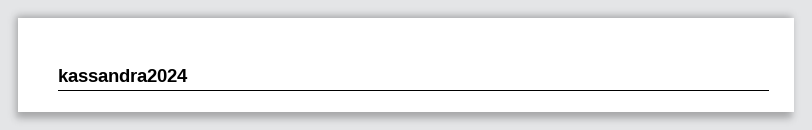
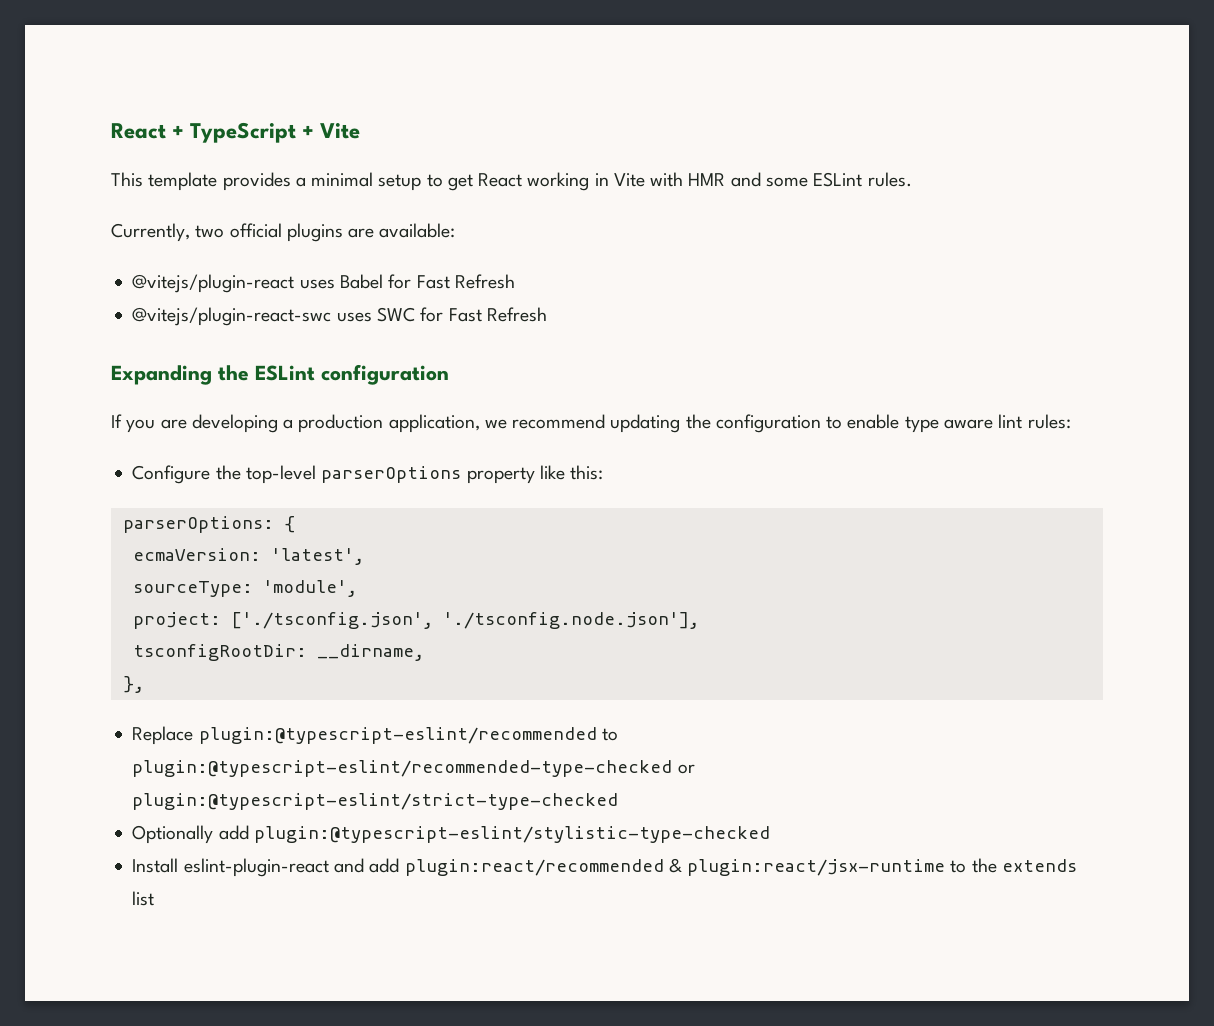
[58,69,188,82] kassandra2024 -> [111,122,361,143] [111,172,912,191] [111,223,456,242] [132,274,515,293] [132,307,547,326] [111,364,449,385] [111,414,1071,433] [132,465,604,484] [122,516,295,533] [132,548,364,565] [132,580,357,597] [132,612,699,629] [132,644,424,661] [122,676,144,693] [132,726,618,745] [132,760,695,777] [132,793,619,810] [132,825,770,844] [132,858,1077,877] [132,891,155,906] React + TypeScript + Vite // This template provides a minimal setup to get React working in Vite with HMR and some ESLint rules. // Currently, two official plugins are available: // @vitejs/plugin-react uses Babel for Fast Refresh // @vitejs/plugin-react-swc uses SWC for Fast Refresh // Expanding the ESLint configuration // If you are developing a production application, we recommend updating the configuration to enable type aware lint rules: // Configure the top-level parserOptions property like this: // parserOptions: { // ecmaVersion: 'latest', // sourceType: 'module', // project: ['./tsconfig.json', './tsconfig.node.json'], // tsconfigRootDir: __dirname, // }, // Replace plugin:@typescript-eslint/recommended to plugin:@typescript-eslint/recommended-type-checked or plugin:@typescript-eslint/strict-type-checked // Optionally add plugin:@typescript-eslint/stylistic-type-checked // Install eslint-plugin-react and add plugin:react/recommended & plugin:react/jsx-runtime to the extends list

